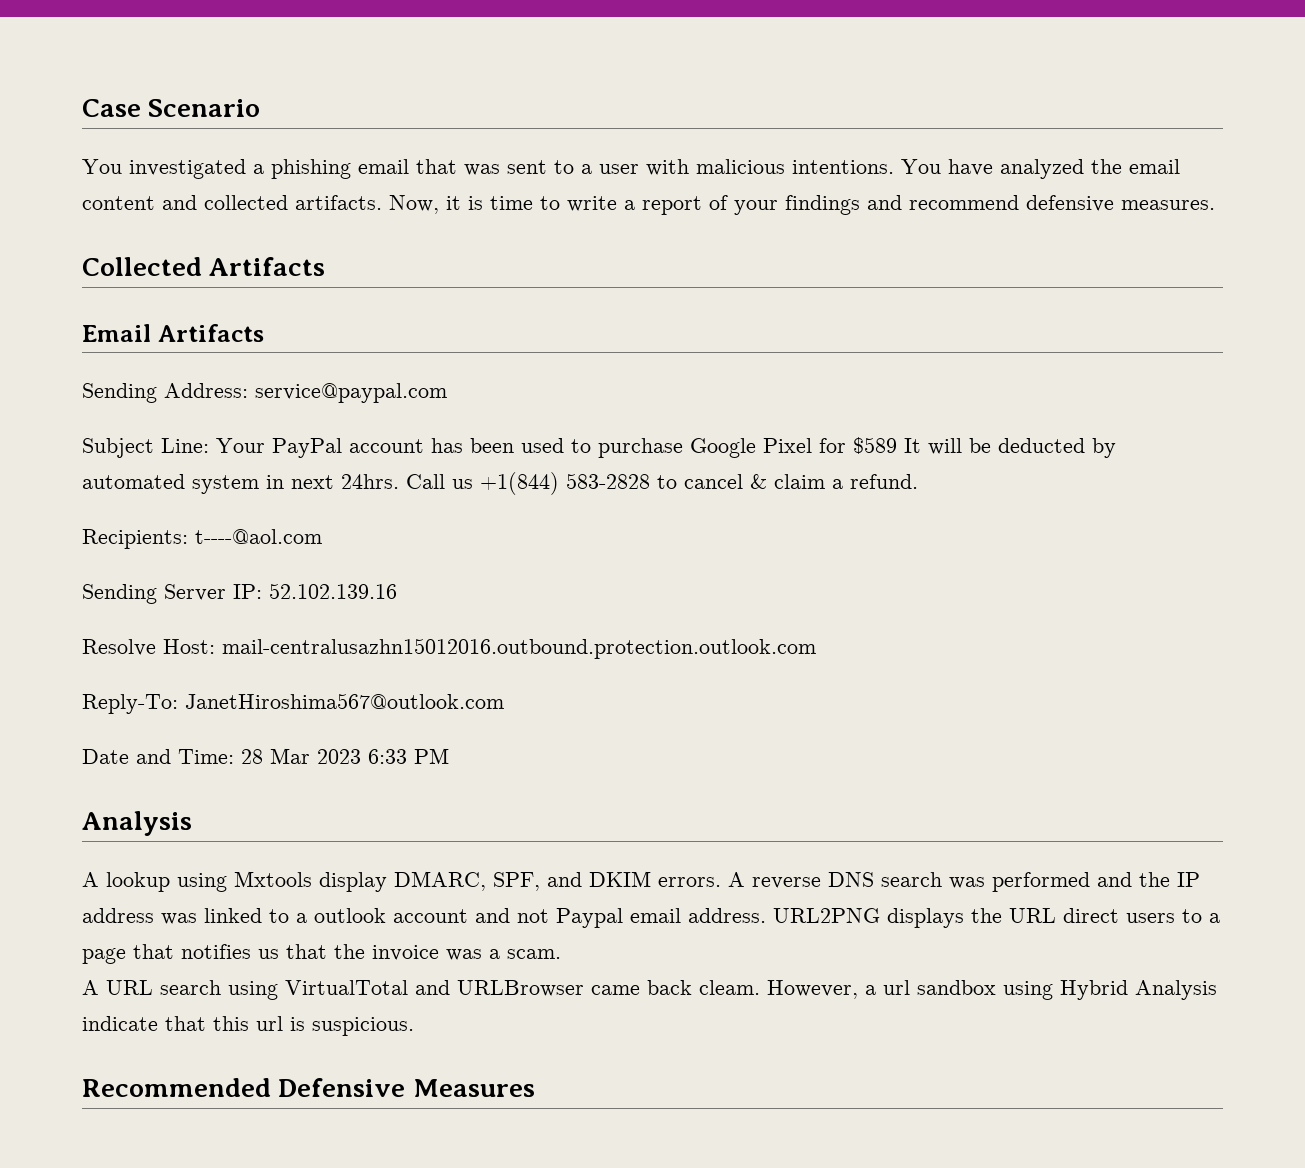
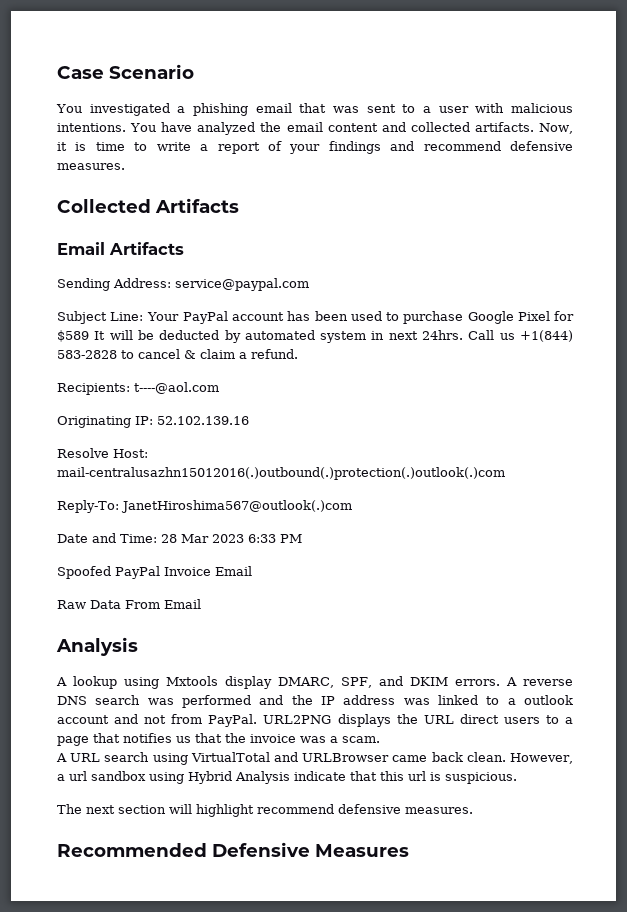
[82,584,226,604] Sending Server -> [57,416,131,428] Originating
[222,638,816,659] mail-centralusazhn15012016.outbound.protection.outlook.com -> [57,467,505,480] mail-centralusazhn15012016(.)outbound(.)protection(.)outlook(.)com
[185,693,504,709] JanetHiroshima567@outlook.com -> [121,500,352,513] JanetHiroshima567@outlook(.)com
(449, 756) none -> [57,566,252,579] [57,599,201,609] // Spoofed PayPal Invoice Email // Raw Data From Email
[556,908,766,928] Paypal email address. -> [171,714,258,727] from PayPal.
[699,980,760,995] cleam. -> [466,752,506,762] clean.
(414, 1026) none -> [57,804,473,817] // The next section will highlight recommend defensive measures.

